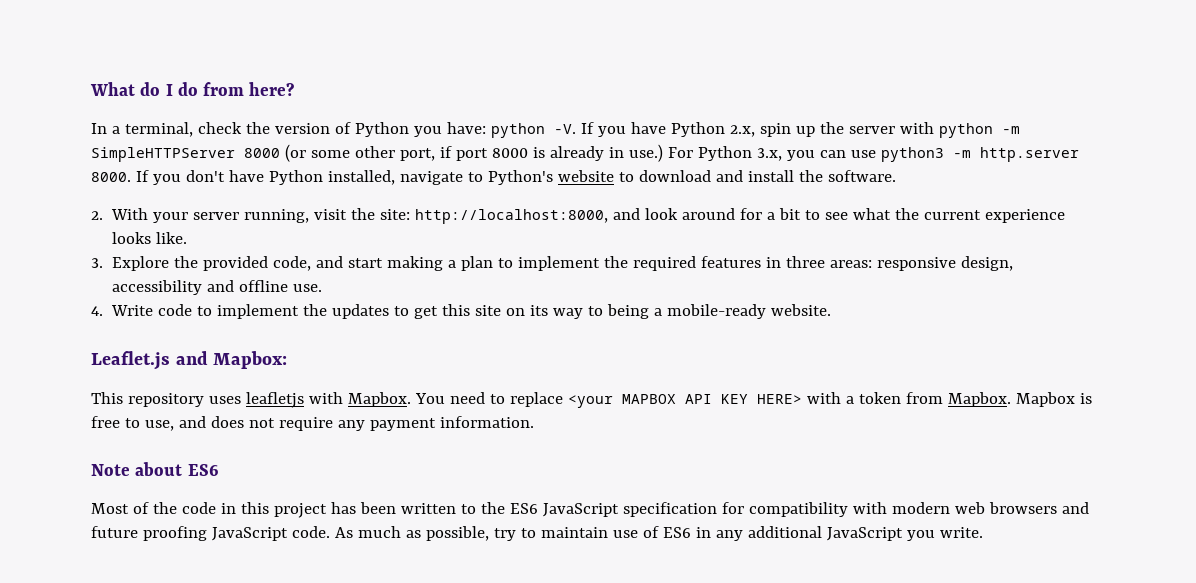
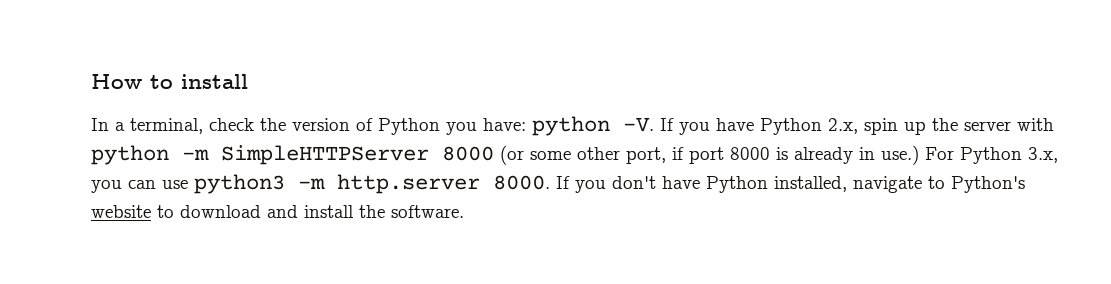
[90,82,295,96] What do I do from here? -> [91,74,248,89] How to install
[91,208,1066,224] [112,232,188,244] [91,256,1014,271] [112,280,323,295] [91,304,832,319] [91,351,288,370] [91,392,1092,408] [91,416,534,431] [91,462,219,476] [91,502,1089,518] [91,526,983,541] // 2. With your server running, visit the site: http://localhost:8000, and look around for a bit to see what the current experience looks like. // 3. Explore the provided code, and start making a plan to implement the required features in three areas: responsive design, accessibility and offline use. // 4. Write code to implement the updates to get this site on its way to being a mobile-ready website. // Leaflet.js and Mapbox: // This repository uses leafletjs with Mapbox. You need to replace <your MAPBOX API KEY HERE> with a token from Mapbox. Mapbox is free to use, and does not require any payment information. // Note about ES6 // Most of the code in this project has been written to the ES6 JavaScript specification for compatibility with modern web browsers and future proofing JavaScript code. As much as possible, try to maintain use of ES6 in any additional JavaScript you write. -> (464, 211) none

